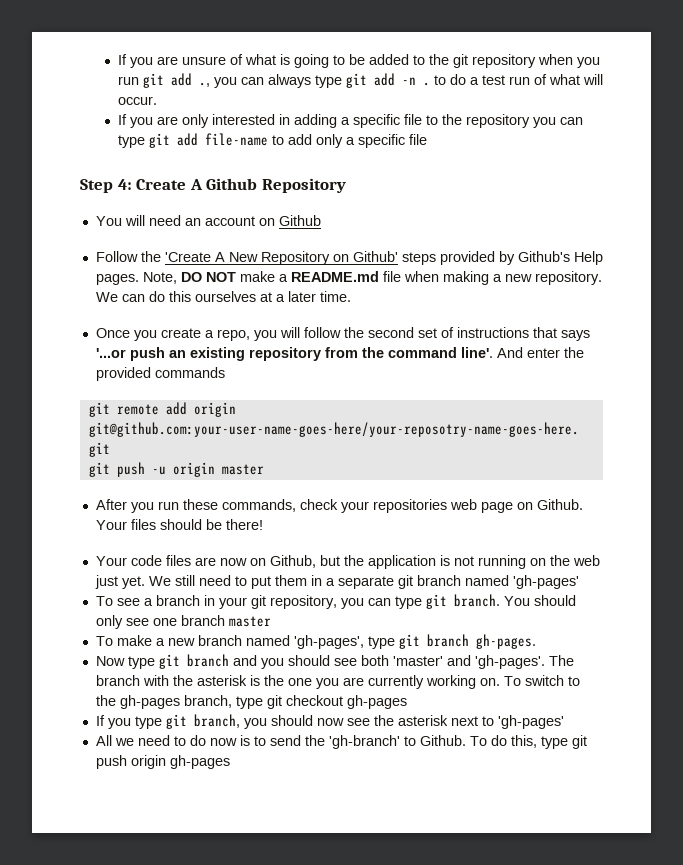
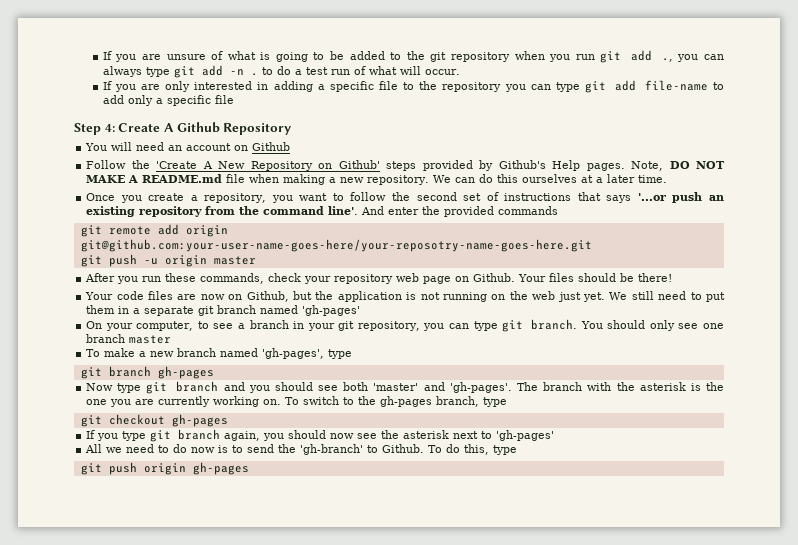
[239,271,288,282] make a -> [86,175,139,183] MAKE A
[216,327,300,341] repo, you will -> [204,193,344,203] repository, you want to
[372,499,447,513] repositories -> [334,274,394,284] repository
[95,596,113,606] To -> [86,321,209,331] On your computer, to
[398,634,536,649] git branch gh-pages. -> [80,366,214,379] // git branch gh-pages
(263, 702) none -> (508, 402) //
[193,714,240,728] branch, -> [178,429,261,441] branch again,
(568, 742) none -> (518, 450) //

